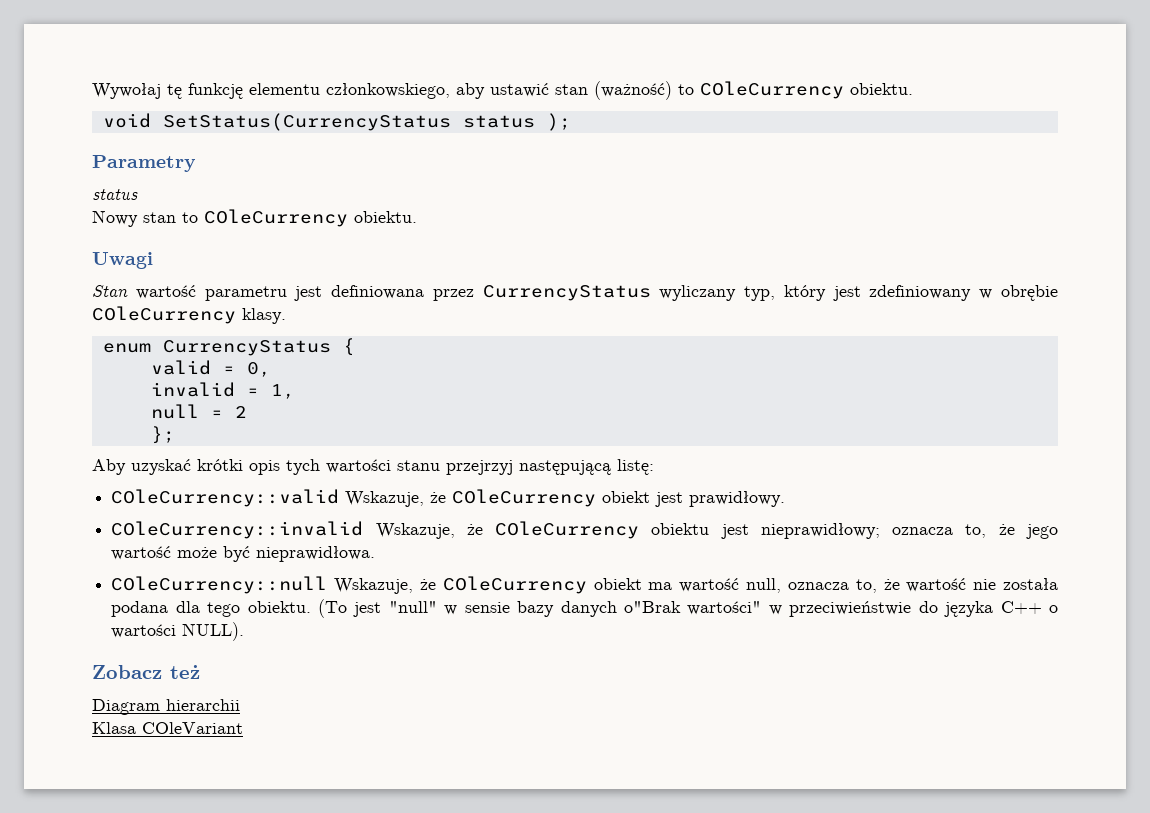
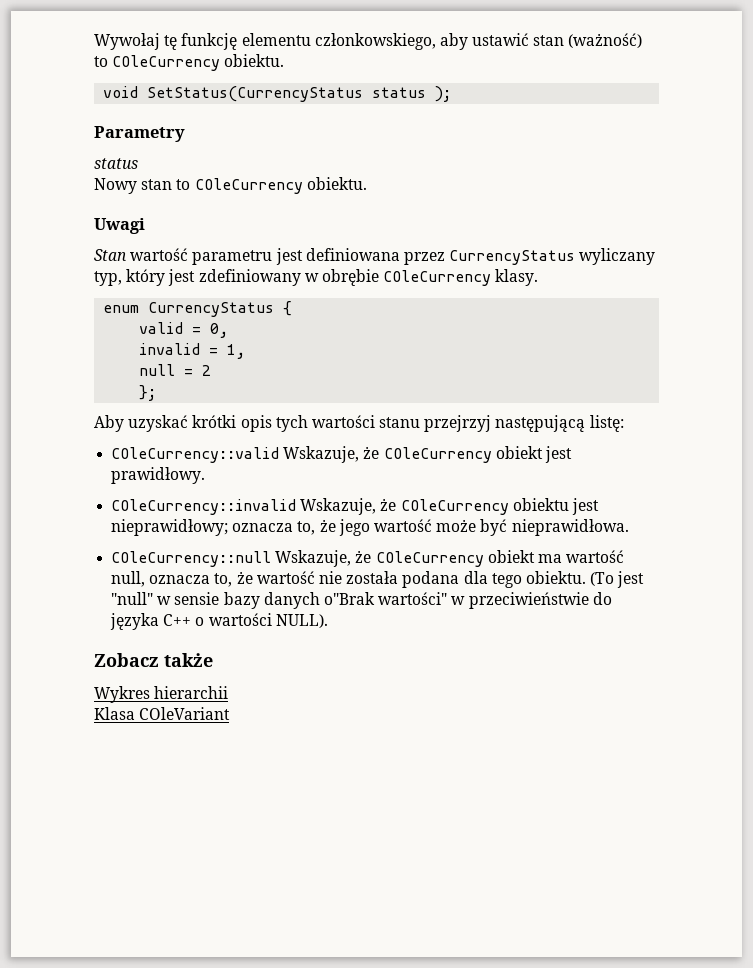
[170,665,200,679] [92,699,160,715] też // Diagram -> [164,653,213,667] [94,686,150,703] także // Wykres

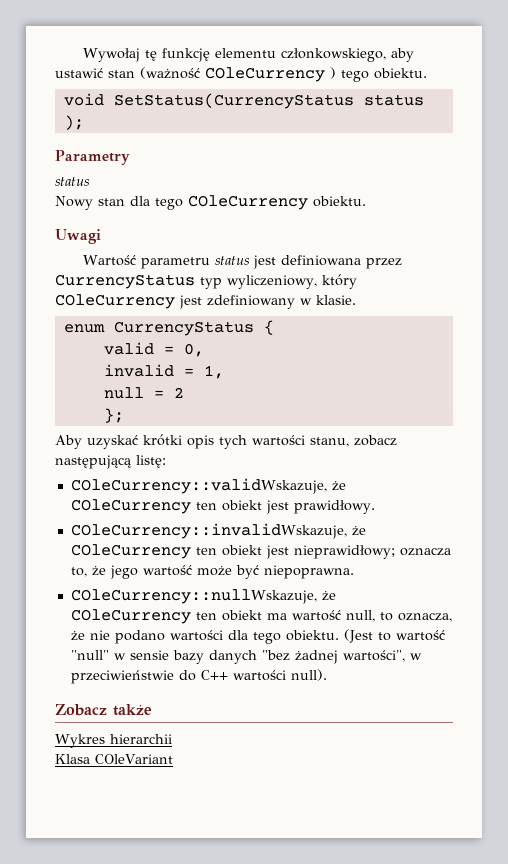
[568,33,643,48] [94,55,221,71] (ważność) to COleCurrency -> [140,67,369,82] (ważność COleCurrency ) tego
[176,179,191,190] to -> [130,196,183,210] dla tego
[94,248,273,265] Stan wartość parametru -> [82,255,250,269] Wartość parametru status
[579,248,656,265] [94,269,539,286] wyliczany typ, który jest zdefiniowany w obrębie COleCurrency klasy. -> [200,274,357,289] [55,294,356,309] typ wyliczeniowy, który COleCurrency jest zdefiniowany w klasie.
[379,415,492,432] stanu przejrzyj -> [310,435,397,447] stanu, zobacz
[111,446,492,463] COleCurrency::valid Wskazuje, że COleCurrency -> [70,478,346,494] [70,499,217,514] COleCurrency::validWskazuje, że COleCurrency ten
[111,498,569,515] COleCurrency::invalid Wskazuje, że COleCurrency obiektu -> [70,523,366,539] [70,544,262,559] COleCurrency::invalidWskazuje, że COleCurrency ten obiekt
[511,519,629,536] [111,550,484,567] nieprawidłowa. // COleCurrency::null Wskazuje, że COleCurrency -> [263,565,354,579] [70,589,336,604] [70,609,217,624] niepoprawna. // COleCurrency::nullWskazuje, że COleCurrency ten
[149,571,645,588] oznacza to, że wartość nie została podana dla tego obiektu. (To jest -> [379,612,452,622] [70,629,445,644] to oznacza, że nie podano wartości dla tego obiektu. (Jest to wartość
[323,592,612,609] [110,613,328,630] o"Brak wartości" w przeciwieństwie do języka C++ o wartości NULL). -> [261,650,422,664] [70,669,327,684] "bez żadnej wartości", w przeciwieństwie do C++ wartości null).

